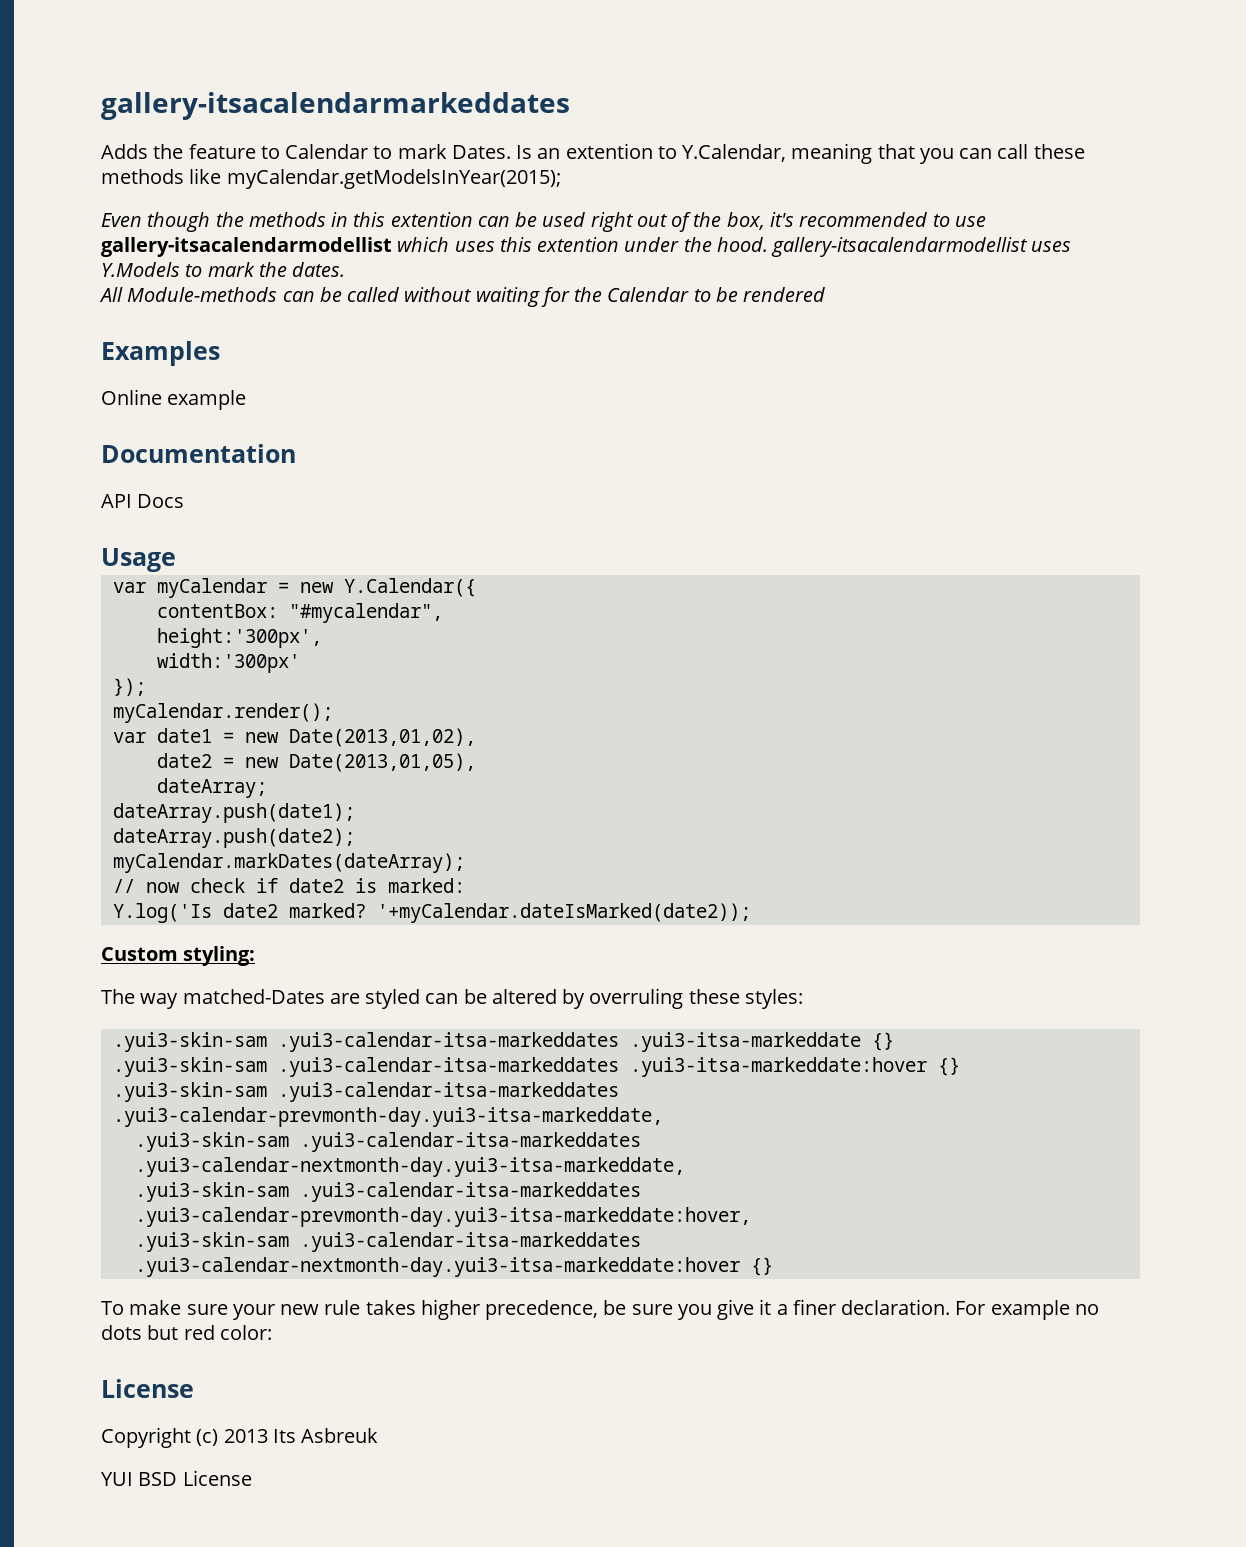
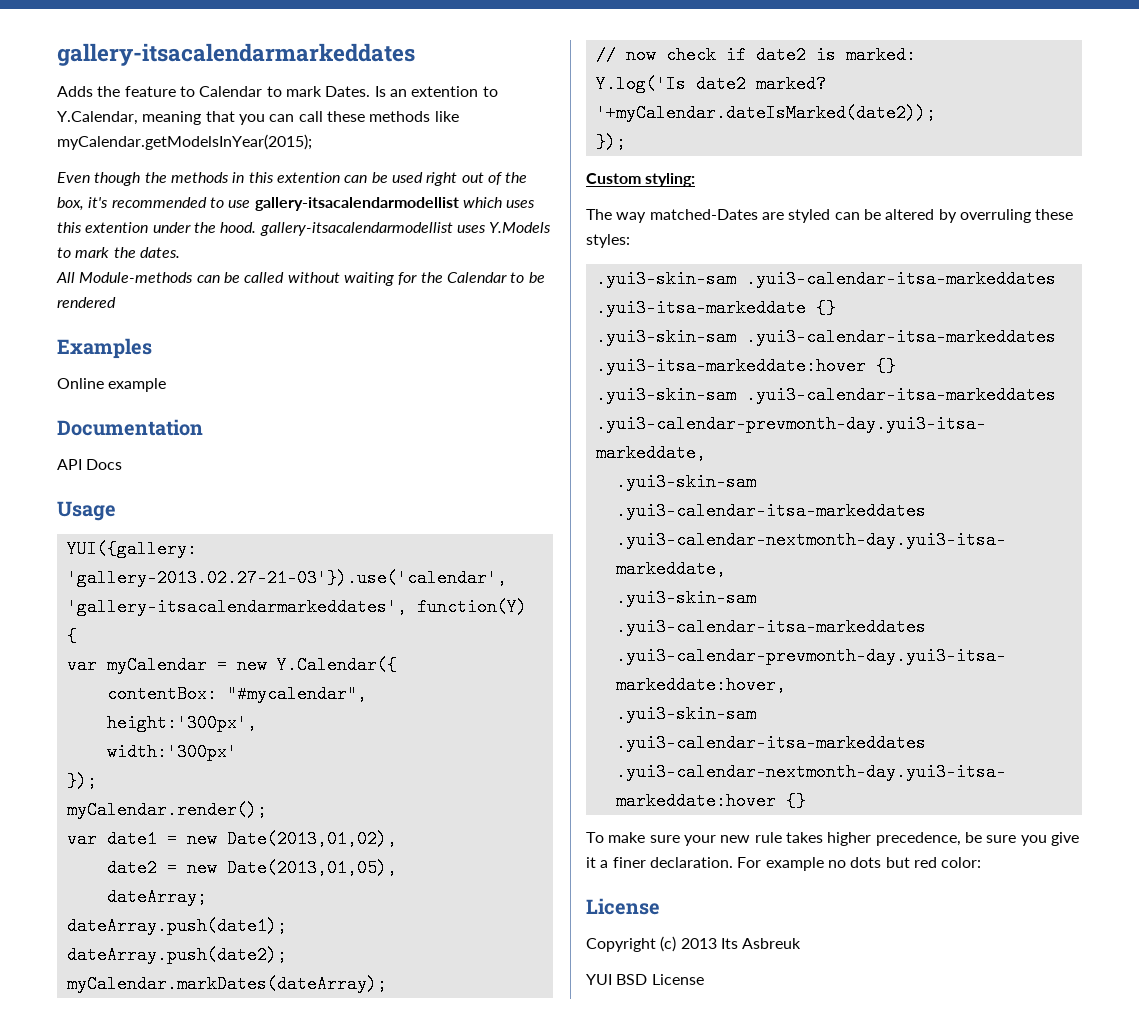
(176, 560) none -> [66,540,197,558] [66,569,507,587] [66,598,527,616] [66,627,77,645] // YUI({gallery: 'gallery-2013.02.27-21-03'}).use('calendar', 'gallery-itsacalendarmarkeddates', function(Y) {
(751, 913) none -> [595,133,626,151] // });

